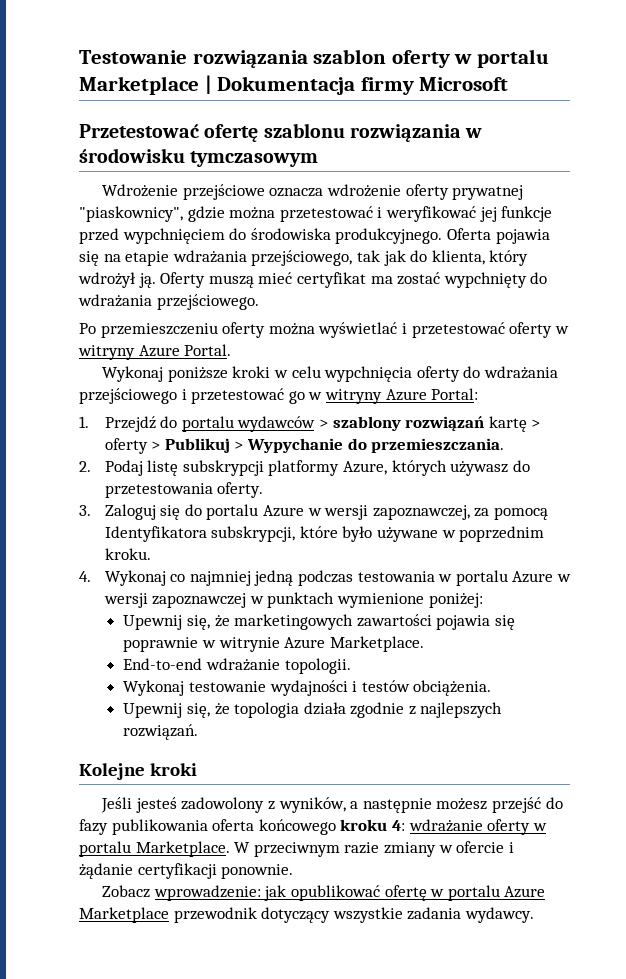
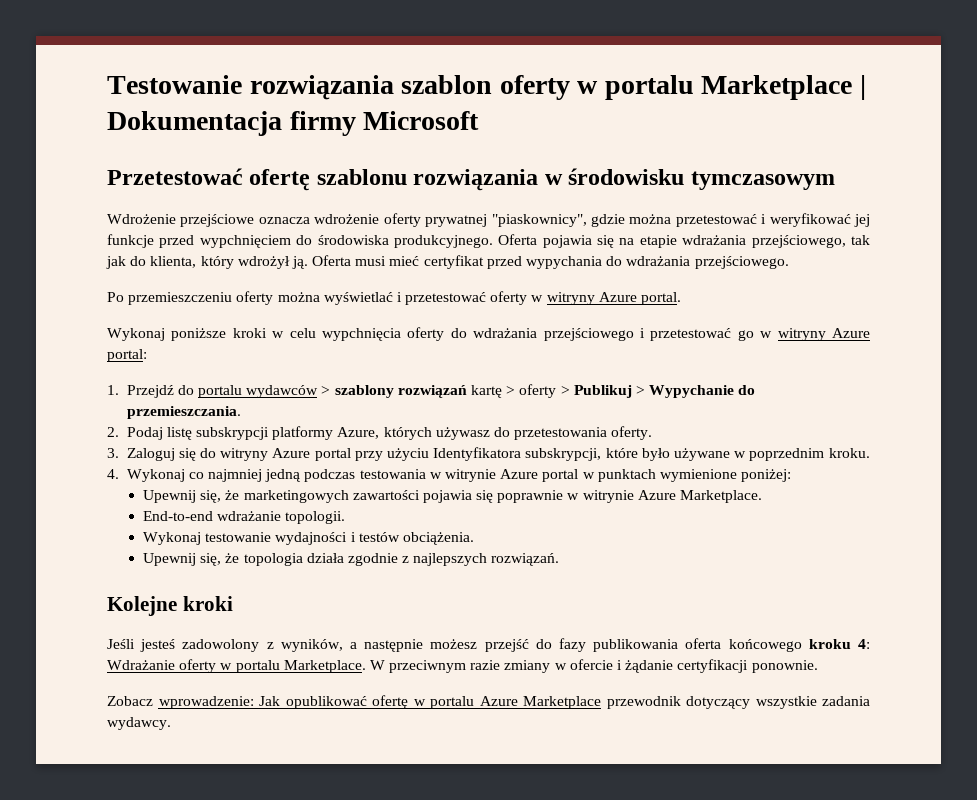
[160,272,527,288] Oferty muszą mieć certyfikat ma zostać wypchnięty -> [312,255,603,269] Oferta musi mieć certyfikat przed wypychania
[184,344,232,356] Portal. -> [641,292,682,305] portal.
[431,388,479,400] Portal: -> [107,349,147,362] portal:
[206,504,548,520] portalu Azure w wersji zapoznawczej, za pomocą -> [220,448,430,461] witryny Azure portal przy użyciu
[455,570,571,586] [103,593,247,608] portalu Azure w wersji zapoznawczej -> [445,469,579,482] witrynie Azure portal
[408,819,483,832] wdrażanie -> [107,660,175,670] Wdrażanie
[264,885,287,901] jak -> [259,696,280,706] Jak

